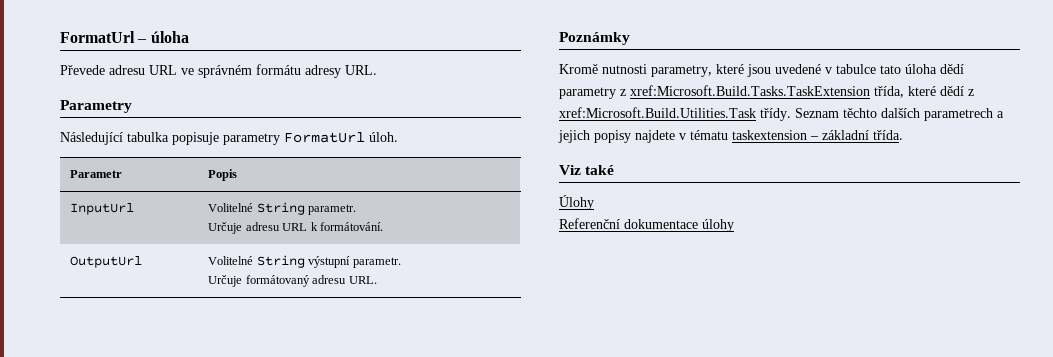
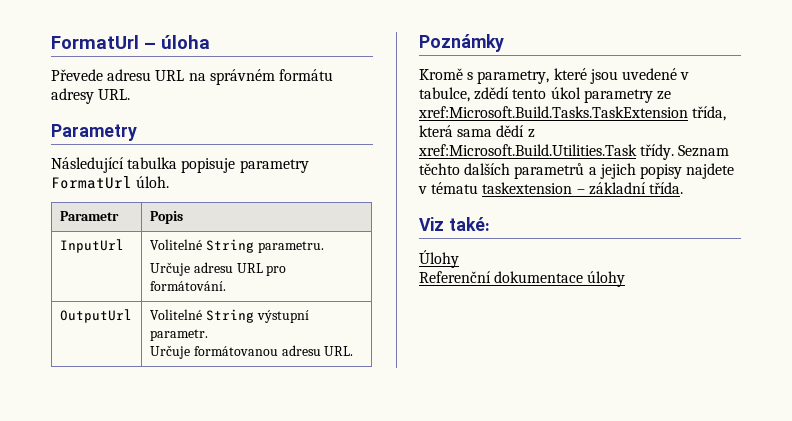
[181,68,194,75] ve -> [188,73,206,81] na
[308,204,357,215] parametr. -> [257,241,324,253] parametru.
[310,222,318,231] k -> [266,265,287,276] pro
[245,275,310,287] formátovaný -> [193,346,278,356] formátovanou
[602,64,647,74] nutnosti -> [467,72,474,80] s
[836,64,964,74] [559,85,936,99] tabulce tato úloha dědí parametry z xref:Microsoft.Build.Tasks.TaskExtension třída, které -> [419,87,671,103] [418,106,727,121] [419,125,493,137] tabulce, zdědí tento úkol parametry ze xref:Microsoft.Build.Tasks.TaskExtension třída, která sama
[924,108,993,121] parametrech -> [514,163,585,179] parametrů
[585,165,615,175] také -> [448,217,490,231] také:

